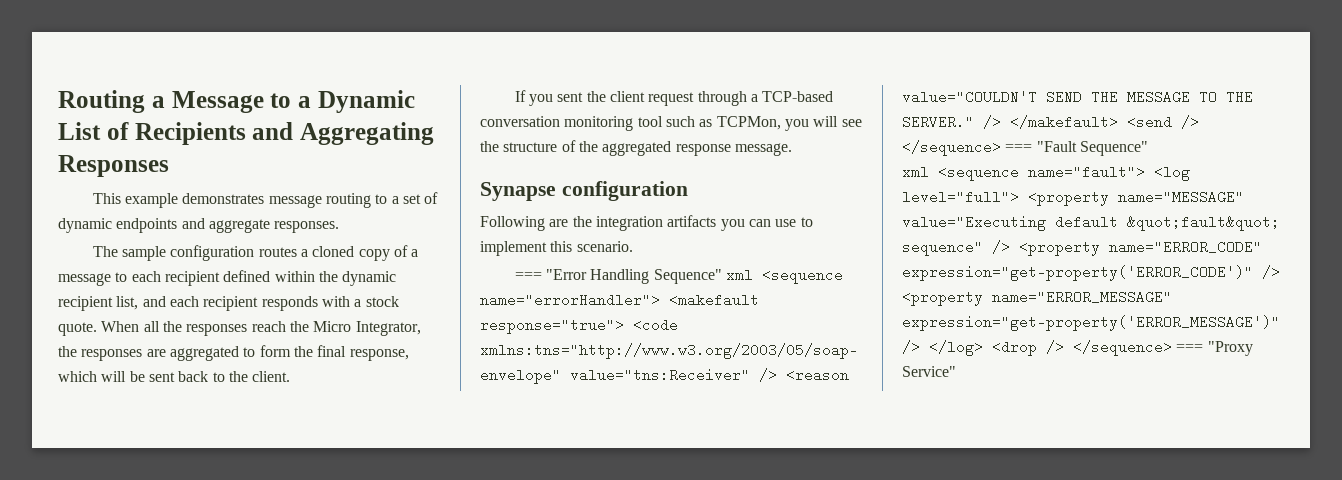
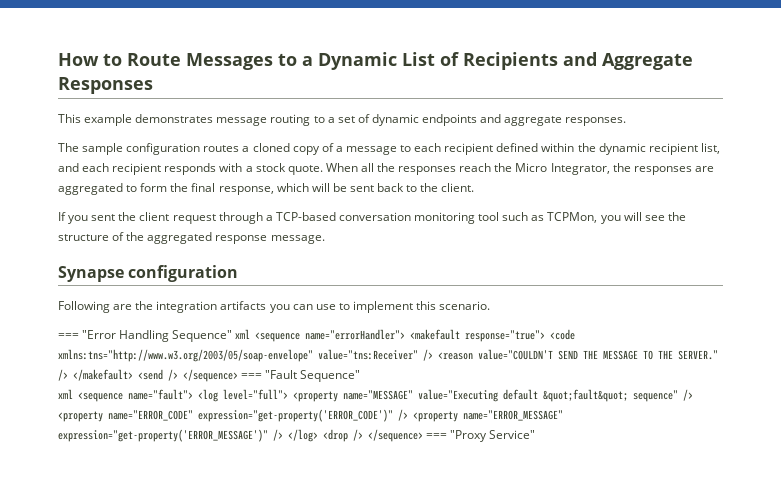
[58,90,264,113] Routing a Message -> [58,53,273,70] How to Route Messages
[300,122,434,145] Aggregating -> [602,53,693,70] Aggregate

